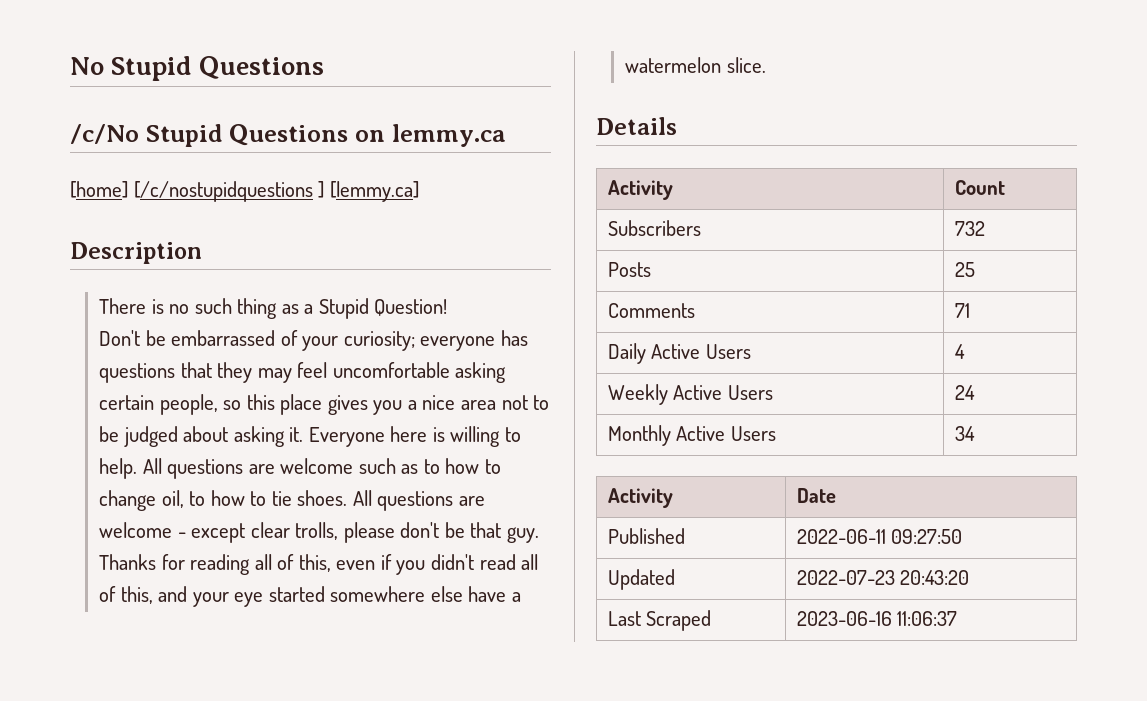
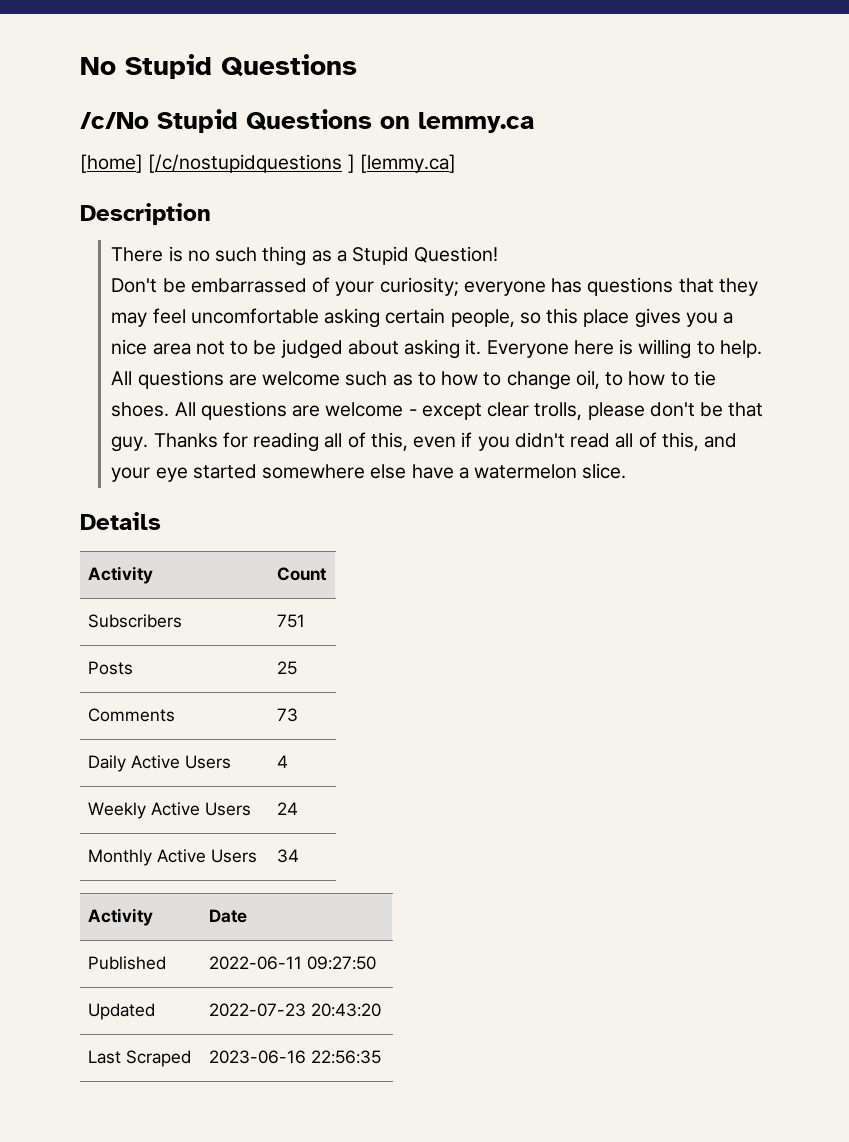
[954,221,985,236] 732 -> [277,614,306,628] 751
[954,303,970,318] 71 -> [277,708,299,722] 73
[897,611,958,626] 11:06:37 -> [311,1050,382,1064] 22:56:35

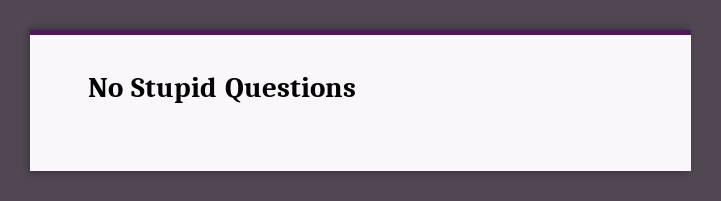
[80,109,534,133] [80,154,456,173] [80,203,211,225] [111,246,499,266] [111,277,758,296] [111,308,734,328] [111,339,763,359] [111,370,717,390] [111,401,764,420] [111,432,738,452] [111,463,627,482] [80,512,161,530] [88,566,154,584] [277,567,328,581] [88,614,183,628] [277,614,306,628] [88,661,134,675] [277,661,298,675] [88,708,176,722] [277,708,299,722] [88,755,231,772] [277,755,289,768] [88,802,251,819] [277,802,299,815] [88,849,257,866] [277,849,300,863] [88,908,154,926] [209,909,248,923] [88,956,167,970] [209,956,377,970] [88,1003,156,1020] [209,1003,382,1017] [88,1050,192,1067] [209,1050,382,1064] // /c/No Stupid Questions on lemmy.ca // [home] [/c/nostupidquestions ] [lemmy.ca] // Description // There is no such thing as a Stupid Question! // Don't be embarrassed of your curiosity; everyone has questions that they may feel uncomfortable asking certain people, so this place gives you a nice area not to be judged about asking it. Everyone here is willing to help. All questions are welcome such as to how to change oil, to how to tie shoes. All questions are welcome - except clear trolls, please don't be that guy. Thanks for reading all of this, even if you didn't read all of this, and your eye started somewhere else have a watermelon slice. // Details // Activity | Count // Subscribers | 751 // Posts | 25 // Comments | 73 // Daily Active Users | 4 // Weekly Active Users | 24 // Monthly Active Users | 34 // Activity | Date // Published | 2022-06-11 09:27:50 // Updated | 2022-07-23 20:43:20 // Last Scraped | 2023-06-16 22:56:35 -> (356, 90) none

